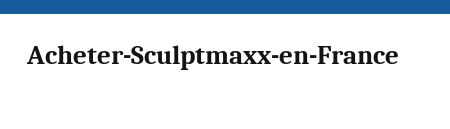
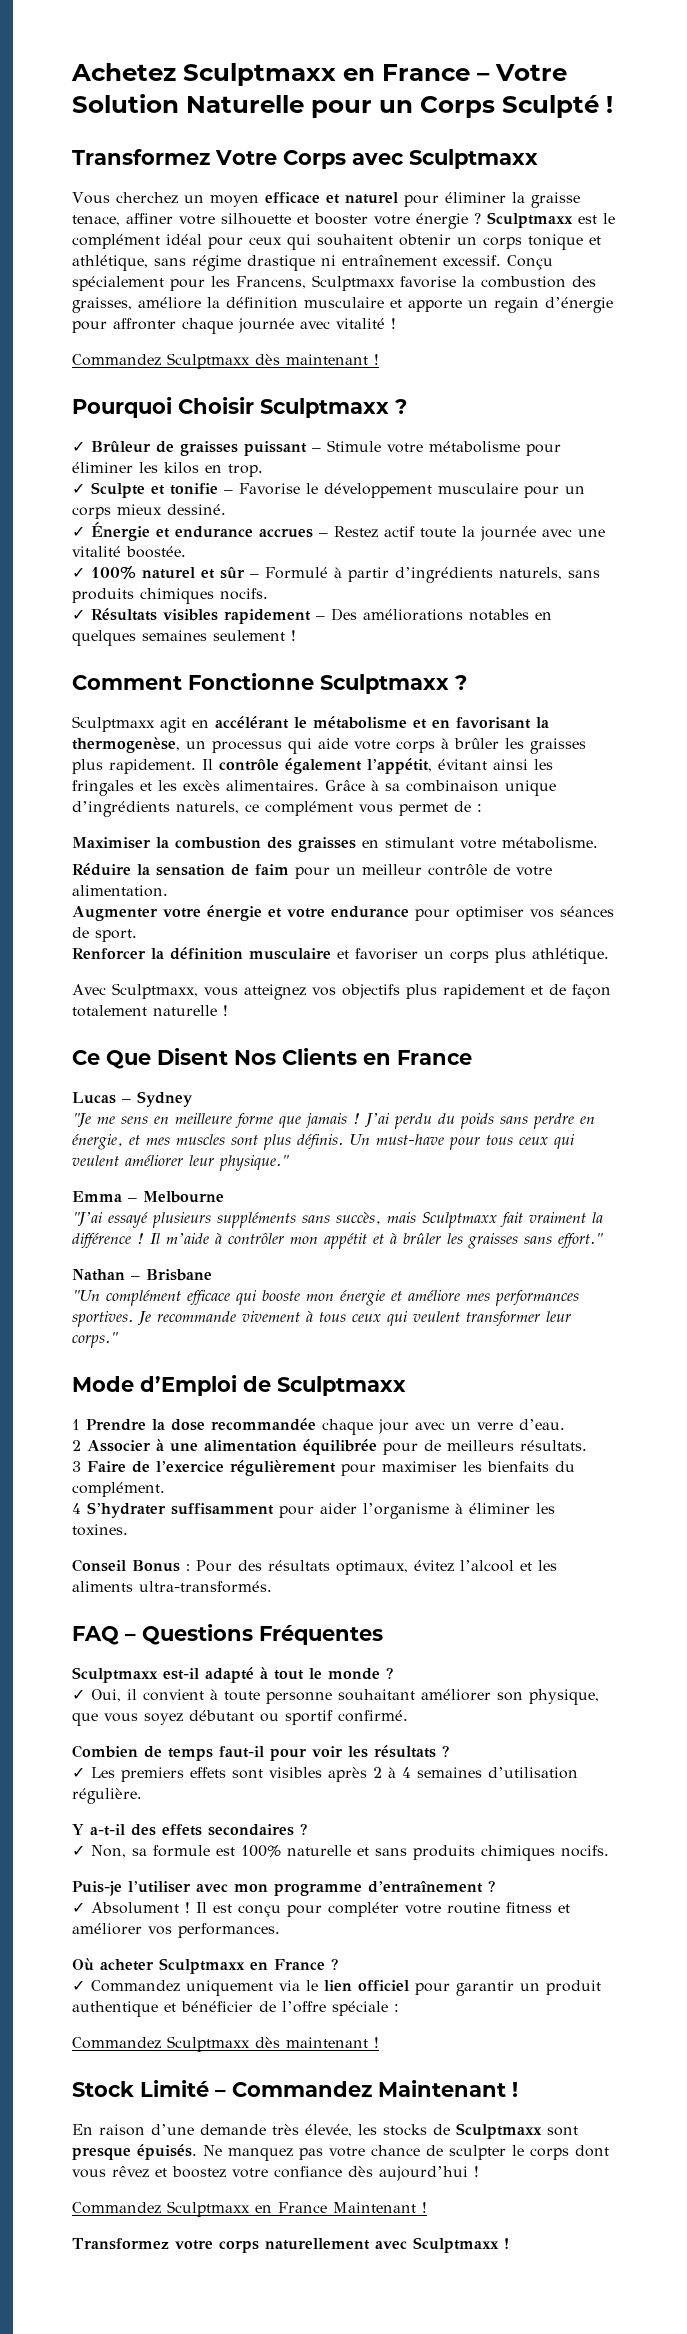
[26,45,399,70] Acheter-Sculptmaxx-en-France -> [71,63,567,86] [72,94,613,118] [72,149,538,169] [72,192,580,208] [72,212,615,229] [72,234,601,250] [72,255,553,271] [72,275,596,291] [72,297,613,313] [72,318,396,334] [72,353,379,369] [72,397,407,418] [72,440,561,456] [72,462,263,477] [72,482,585,498] [72,504,226,519] [72,522,605,541] [72,546,186,558] [72,566,600,583] [72,588,268,604] [72,608,552,624] [72,630,296,646] [72,673,467,694] [72,716,549,733] [72,737,586,754] [72,758,553,774] [72,780,556,796] [72,801,482,817] [72,837,598,852] [72,863,552,879] [72,885,168,897] [72,905,614,921] [72,927,137,942] [72,947,609,964] [72,983,611,1000] [72,1005,228,1017] [72,1048,472,1069] [72,1091,193,1107] [72,1113,595,1129] [72,1134,575,1150] [72,1155,289,1171] [72,1191,224,1203] [72,1212,603,1228] [72,1233,603,1249] [72,1269,212,1281] [72,1290,579,1306] [72,1311,571,1327] [72,1332,118,1348] [72,1375,406,1396] [72,1418,565,1435] [72,1439,587,1455] [72,1460,575,1476] [72,1482,165,1497] [72,1502,555,1519] [72,1524,128,1536] [72,1559,557,1575] [72,1581,272,1593] [72,1624,383,1645] [72,1667,393,1683] [72,1689,599,1705] [72,1710,408,1726] [72,1745,449,1761] [72,1767,578,1782] [72,1788,142,1804] [72,1823,307,1836] [72,1845,609,1861] [72,1880,495,1896] [72,1902,570,1917] [72,1923,280,1938] [72,1958,338,1974] [72,1980,601,1996] [72,2001,399,2017] [72,2036,379,2052] [72,2080,518,2097] [72,2123,578,2139] [72,2144,609,2161] [72,2166,479,2181] [72,2201,427,2217] [72,2237,509,2253] Achetez Sculptmaxx en France – Votre Solution Naturelle pour un Corps Sculpté ! // Transformez Votre Corps avec Sculptmaxx // Vous cherchez un moyen efficace et naturel pour éliminer la graisse tenace, affiner votre silhouette et booster votre énergie ? Sculptmaxx est le complément idéal pour ceux qui souhaitent obtenir un corps tonique et athlétique, sans régime drastique ni entraînement excessif. Conçu spécialement pour les Francens, Sculptmaxx favorise la combustion des graisses, améliore la définition musculaire et apporte un regain d’énergie pour affronter chaque journée avec vitalité ! // Commandez Sculptmaxx dès maintenant ! // Pourquoi Choisir Sculptmaxx ? // ✓ Brûleur de graisses puissant – Stimule votre métabolisme pour éliminer les kilos en trop. // ✓ Sculpte et tonifie – Favorise le développement musculaire pour un corps mieux dessiné. // ✓ Énergie et endurance accrues – Restez actif toute la journée avec une vitalité boostée. // ✓ 100% naturel et sûr – Formulé à partir d’ingrédients naturels, sans produits chimiques nocifs. // ✓ Résultats visibles rapidement – Des améliorations notables en quelques semaines seulement ! // Comment Fonctionne Sculptmaxx ? // Sculptmaxx agit en accélérant le métabolisme et en favorisant la thermogenèse, un processus qui aide votre corps à brûler les graisses plus rapidement. Il contrôle également l’appétit, évitant ainsi les fringales et les excès alimentaires. Grâce à sa combinaison unique d’ingrédients naturels, ce complément vous permet de : // Maximiser la combustion des graisses en stimulant votre métabolisme. // Réduire la sensation de faim pour un meilleur contrôle de votre alimentation. // Augmenter votre énergie et votre endurance pour optimiser vos séances de sport. // Renforcer la définition musculaire et favoriser un corps plus athlétique. // Avec Sculptmaxx, vous atteignez vos objectifs plus rapidement et de façon totalement naturelle ! // Ce Que Disent Nos Clients en France // Lucas – Sydney // "Je me sens en meilleure forme que jamais ! J’ai perdu du poids sans perdre en énergie, et mes muscles sont plus définis. Un must-have pour tous ceux qui veulent améliorer leur physique." // Emma – Melbourne // "J’ai essayé plusieurs suppléments sans succès, mais Sculptmaxx fait vraiment la différence ! Il m’aide à contrôler mon appétit et à brûler les graisses sans effort." // Nathan – Brisbane // "Un complément efficace qui booste mon énergie et améliore mes performances sportives. Je recommande vivement à tous ceux qui veulent transformer leur corps." // Mode d’Emploi de Sculptmaxx // 1 Prendre la dose recommandée chaque jour avec un verre d’eau. // 2 Associer à une alimentation équilibrée pour de meilleurs résultats. // 3 Faire de l’exercice régulièrement pour maximiser les bienfaits du complément. // 4 S’hydrater suffisamment pour aider l’organisme à éliminer les toxines. // Conseil Bonus : Pour des résultats optimaux, évitez l’alcool et les aliments ultra-transformés. // FAQ – Questions Fréquentes // Sculptmaxx est-il adapté à tout le monde ? // ✓ Oui, il convient à toute personne souhaitant améliorer son physique, que vous soyez débutant ou sportif confirmé. // Combien de temps faut-il pour voir les résultats ? // ✓ Les premiers effets sont visibles après 2 à 4 semaines d’utilisation régulière. // Y a-t-il des effets secondaires ? // ✓ Non, sa formule est 100% naturelle et sans produits chimiques nocifs. // Puis-je l’utiliser avec mon programme d’entraînement ? // ✓ Absolument ! Il est conçu pour compléter votre routine fitness et améliorer vos performances. // Où acheter Sculptmaxx en France ? // ✓ Commandez uniquement via le lien officiel pour garantir un produit authentique et bénéficier de l’offre spéciale : // Commandez Sculptmaxx dès maintenant ! // Stock Limité – Commandez Maintenant ! // En raison d’une demande très élevée, les stocks de Sculptmaxx sont presque épuisés. Ne manquez pas votre chance de sculpter le corps dont vous rêvez et boostez votre confiance dès aujourd’hui ! // Commandez Sculptmaxx en France Maintenant ! // Transformez votre corps naturellement avec Sculptmaxx !

